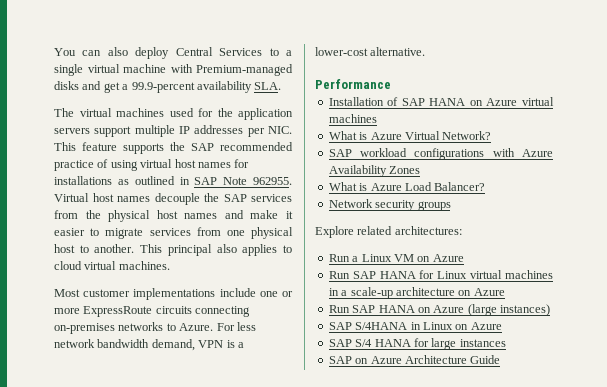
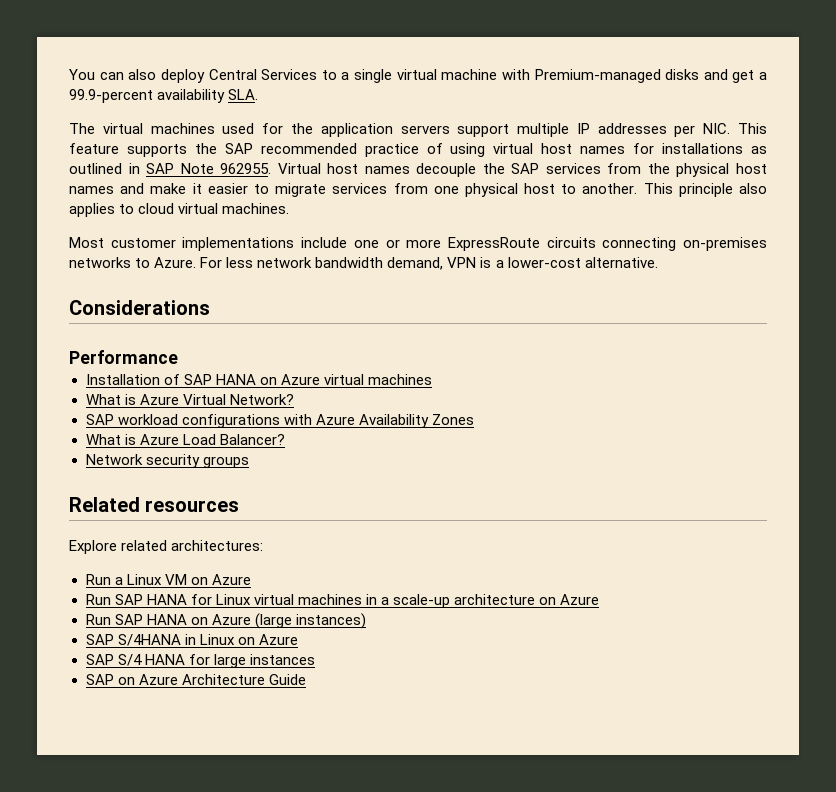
[167,244,212,256] principal -> [678,183,733,197] principle
(426, 51) none -> [69,300,210,315] // Considerations
(451, 206) none -> [69,497,240,512] // Related resources

